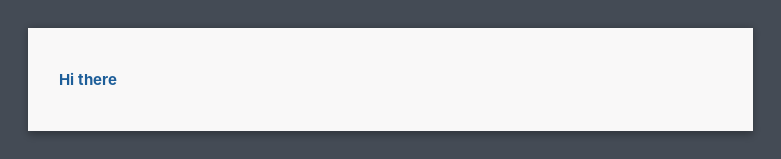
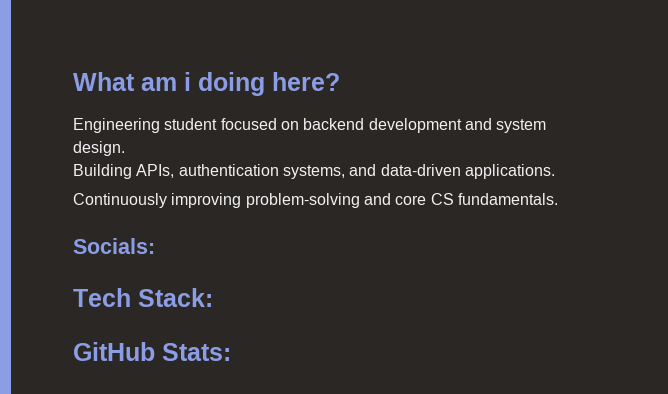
[59,72,118,85] Hi there -> [73,72,340,96] [73,118,547,133] [73,141,125,156] [73,164,555,179] [73,193,558,208] [73,238,155,254] [73,288,213,307] [73,342,231,361] What am i doing here? // Engineering student focused on backend development and system design. // Building APIs, authentication systems, and data-driven applications. // Continuously improving problem-solving and core CS fundamentals. // Socials: // Tech Stack: // GitHub Stats:

